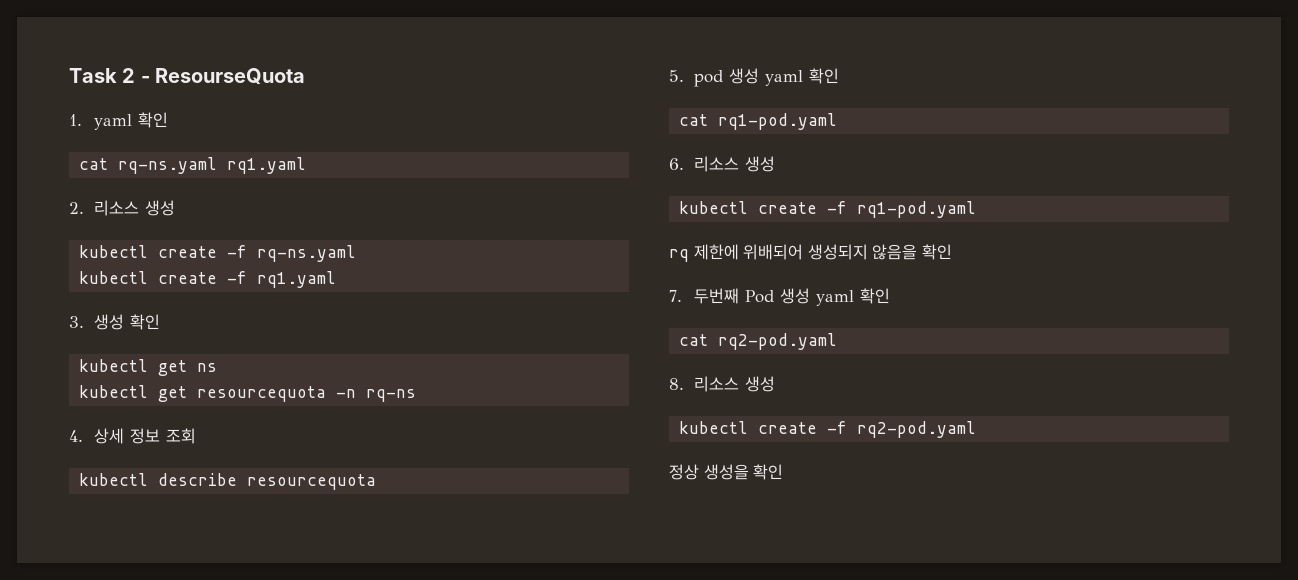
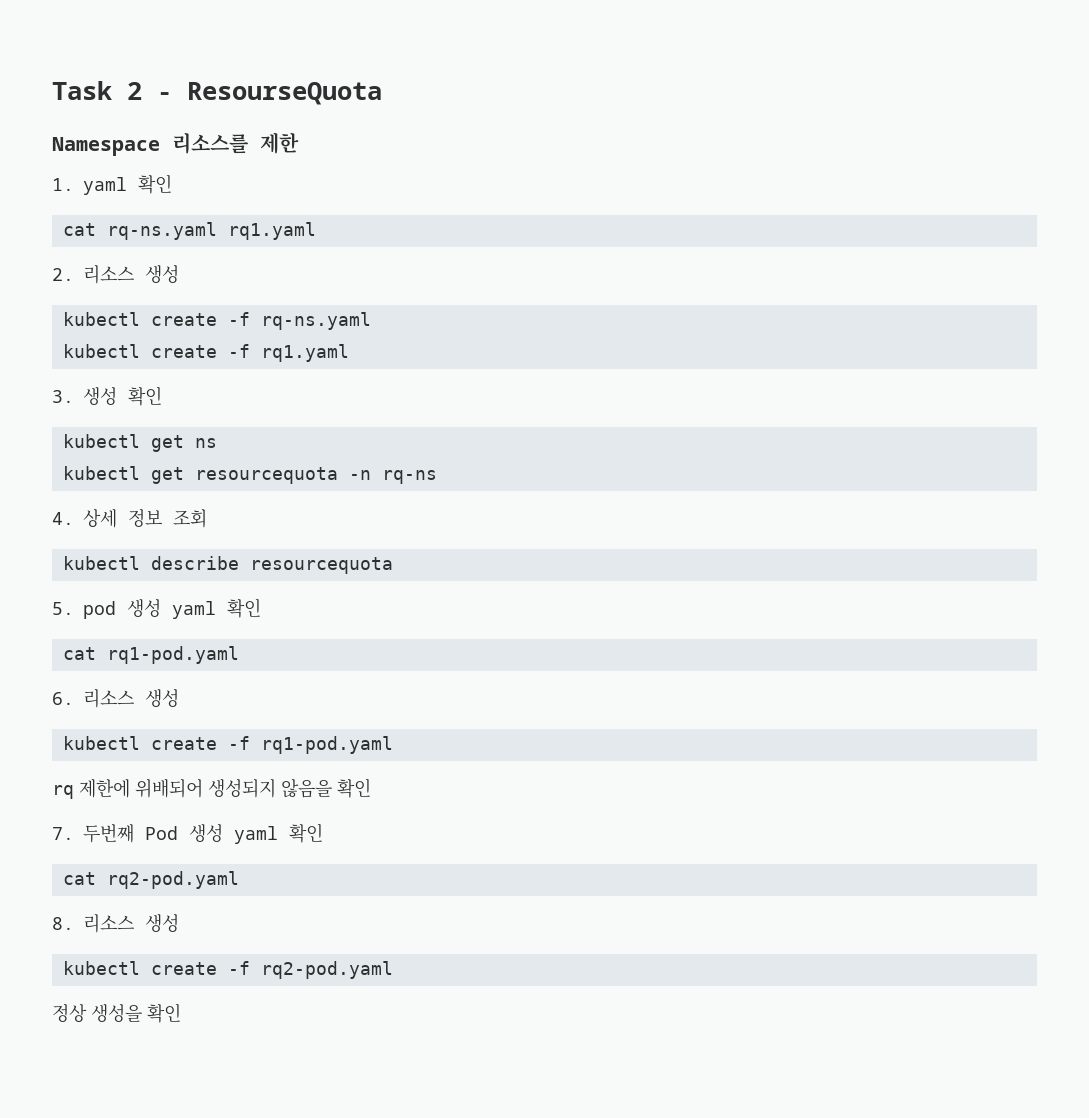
(306, 76) none -> [52,132,299,156] // Namespace 리소스를 제한

